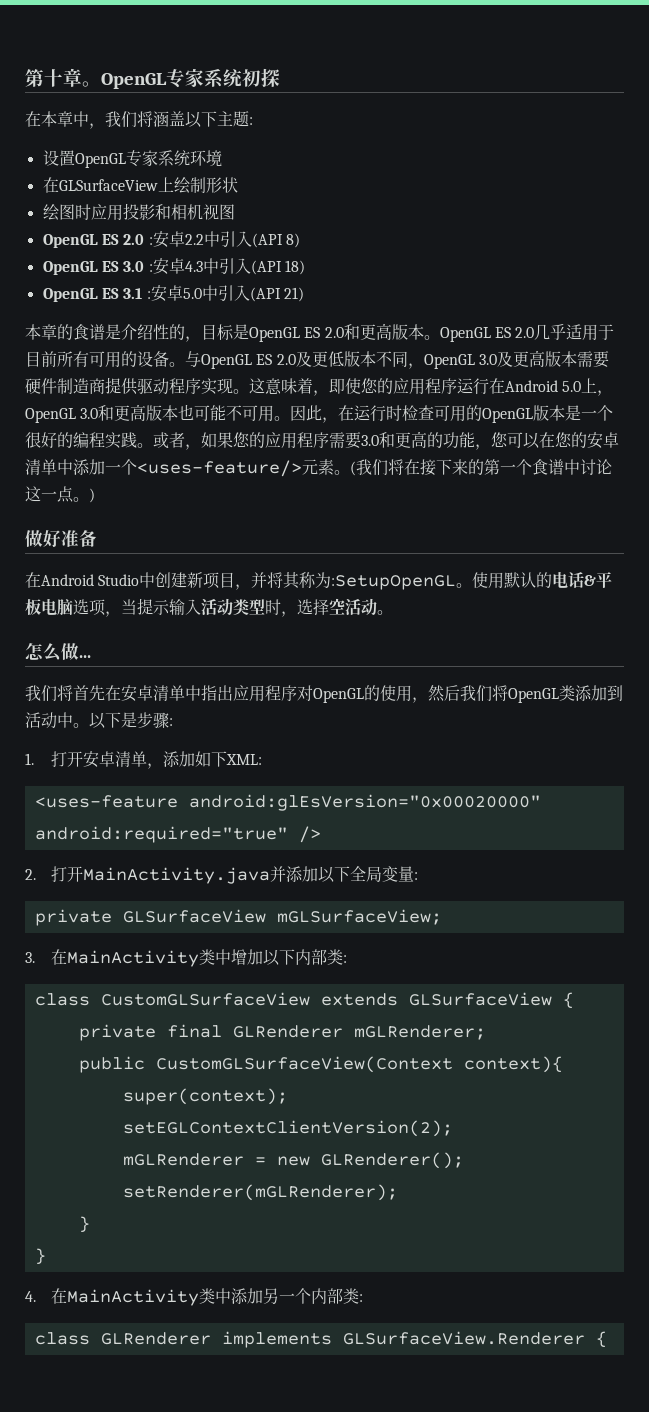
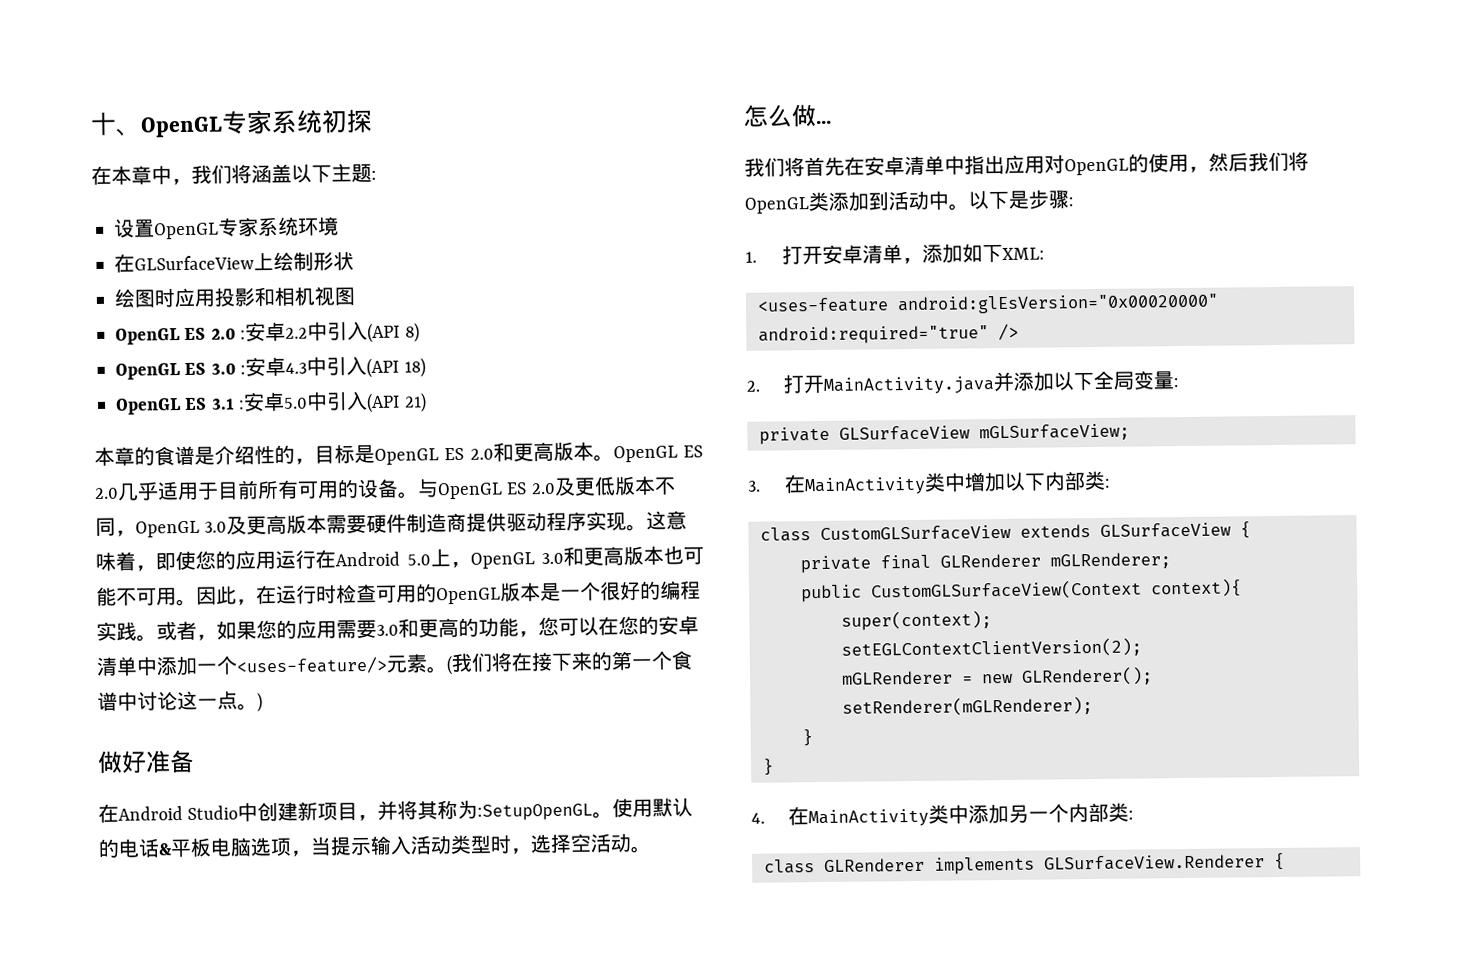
[25,68,101,87] 第十章。 -> [90,111,142,136] 十、
[425,378,457,394] 程序 -> (276, 560) none
[297,432,329,448] 程序 -> (337, 629) none
[265,685,297,701] 程序 -> (1045, 164) none

